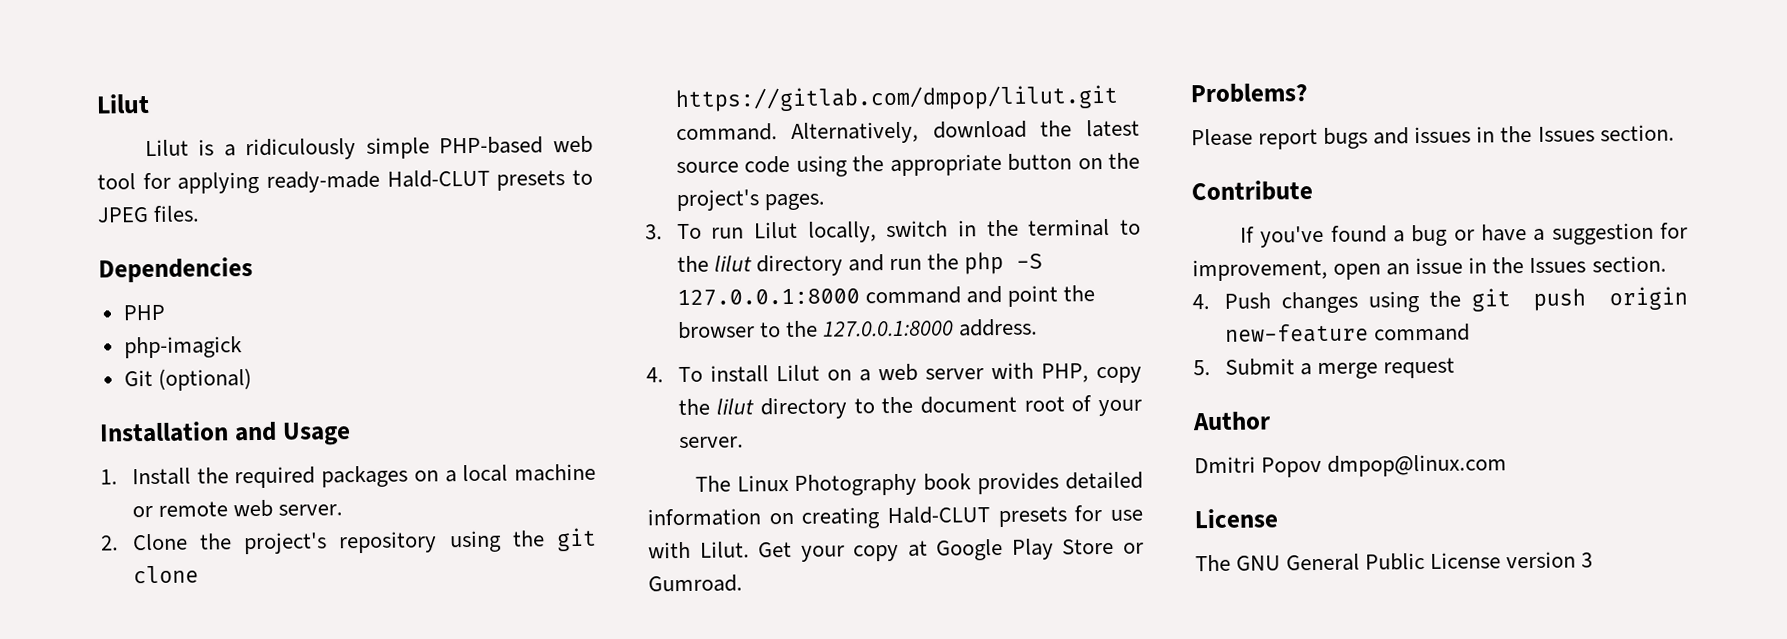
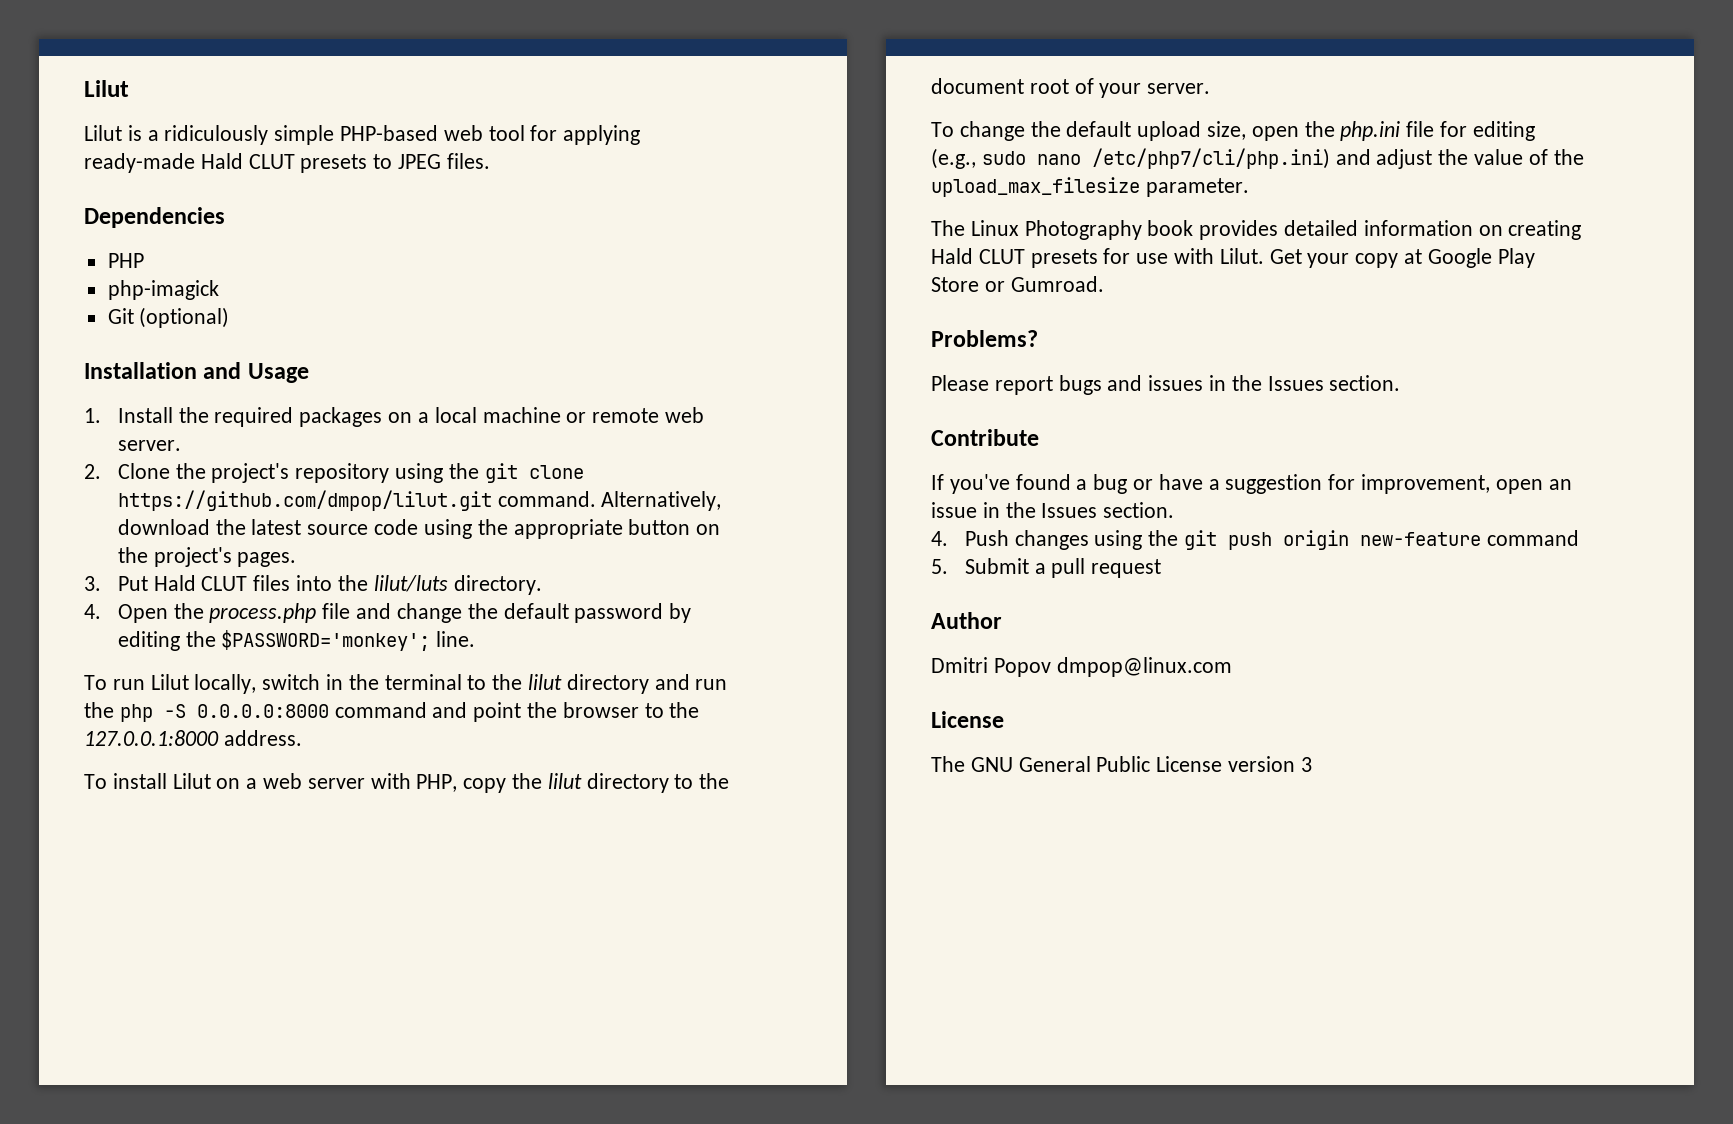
[386,169,490,188] Hald-CLUT -> [200,153,295,169] Hald CLUT
[674,84,1119,113] https://gitlab.com/dmpop/lilut.git -> [117,490,492,511] https://github.com/dmpop/lilut.git
(663, 232) none -> [117,575,542,595] [84,603,692,623] [117,630,476,651] Put Hald CLUT files into the lilut/luts directory. // 4. Open the process.php file and change the default password by editing the $PASSWORD='monkey'; line. //
[676,288,860,307] 127.0.0.1:8000 -> [196,704,329,718] 0.0.0.0:8000
[646,367,664,383] 4. -> (302, 738) none
(744, 442) none -> [931,121,1535,141] [931,148,1584,169] [931,177,1249,197] // To change the default upload size, open the php.ini file for editing (e.g., sudo nano /etc/php7/cli/php.ini) and adjust the value of the upload_max_filesize parameter.
[887,506,990,525] Hald-CLUT -> [931,248,1025,264] Hald CLUT
[1316,362,1378,380] merge -> [1051,558,1086,578] pull

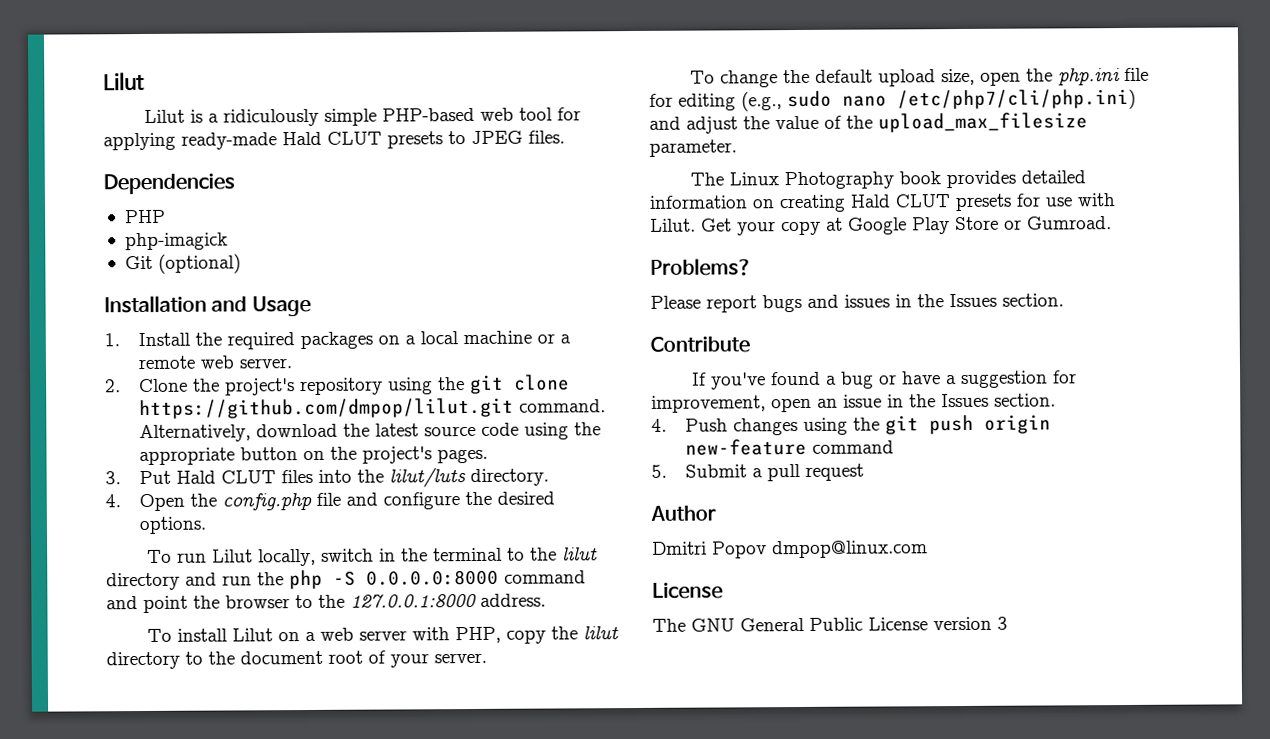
(587, 417) none -> [559,334,571,344] a
[209,603,317,623] process.php -> [221,492,312,511] config.php
[396,603,692,623] [117,630,476,651] change the default password by editing the $PASSWORD='monkey'; line. -> [382,491,555,510] [138,516,206,535] configure the desired options.

